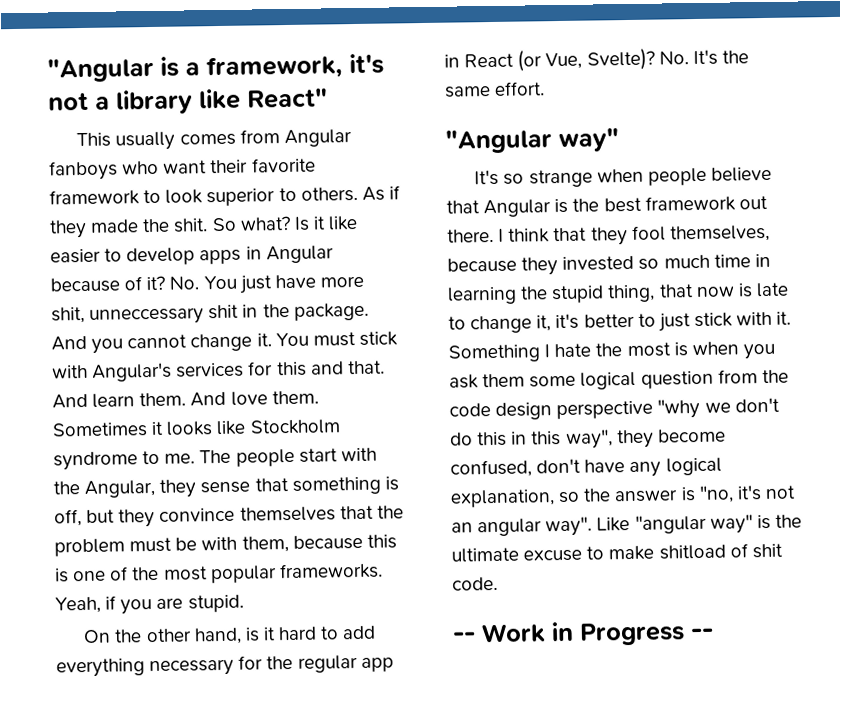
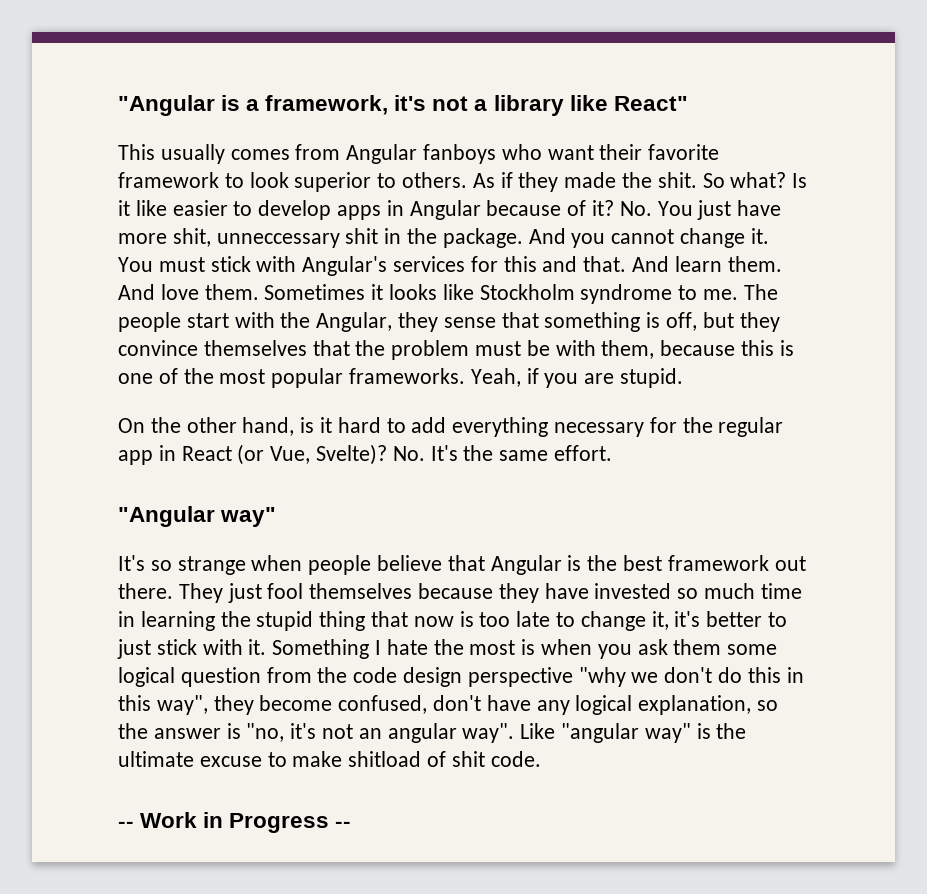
[498,224,770,246] I think that they fool themselves, -> [178,583,413,603] They just fool themselves
(559, 266) none -> [544,583,589,599] have
[607,284,656,303] thing, -> [319,611,366,631] thing
(753, 290) none -> [479,612,511,627] too

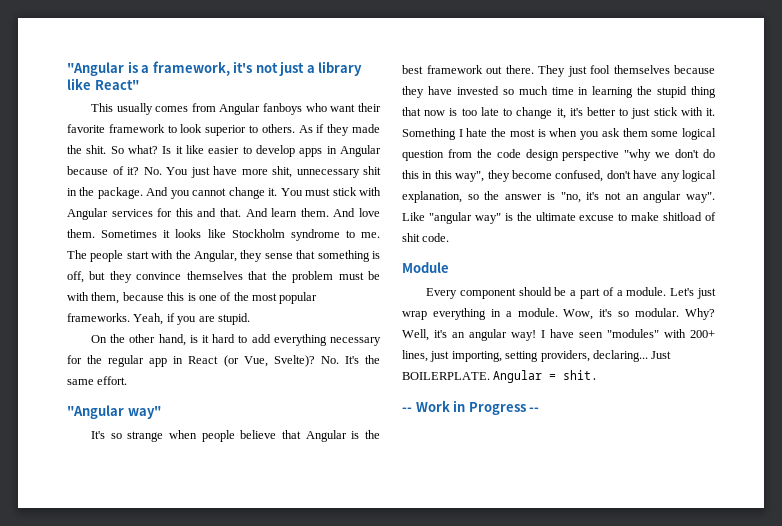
(469, 103) none -> [279,61,305,76] just
[216,233,340,248] unneccessary -> [296,169,360,178] unnecessary
[302,256,388,276] Angular's -> [67,208,108,220] Angular
(541, 759) none -> [402,262,449,273] [425,287,716,299] [402,308,715,320] [402,329,715,341] [402,350,672,362] [402,370,599,383] // Module // Every component should be a part of a module. Let's just wrap everything in a module. Wow, it's so modular. Why? Well, it's an angular way! I have seen "modules" with 200+ lines, just importing, setting providers, declaring... Just BOILERPLATE. Angular = shit.

